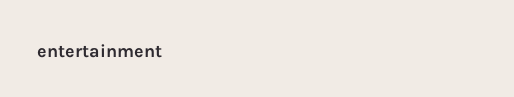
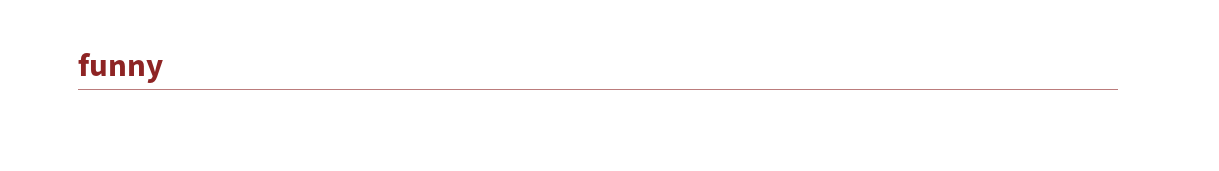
[37,44,162,58] entertainment -> [78,53,163,83] funny

